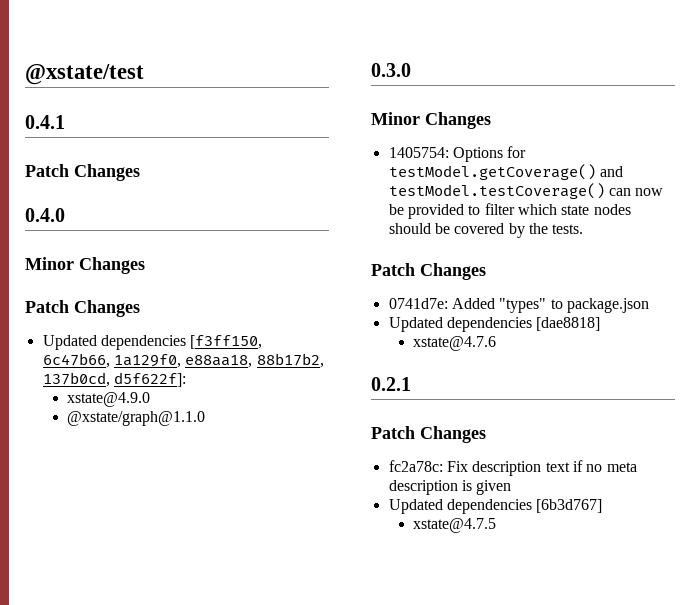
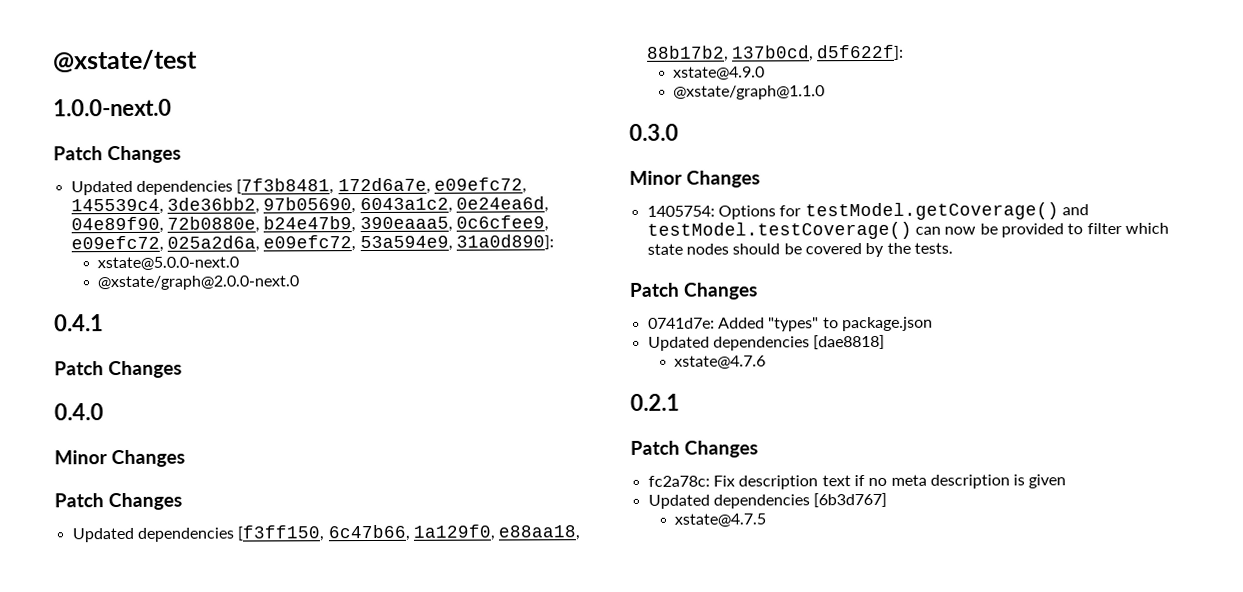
(144, 74) none -> [53,98,172,117] [53,145,181,164] [70,177,527,196] [70,196,549,215] [70,215,549,234] [70,234,554,253] [97,256,240,271] [97,275,300,291] // 1.0.0-next.0 // Patch Changes // Updated dependencies [7f3b8481, 172d6a7e, e09efc72, 145539c4, 3de36bb2, 97b05690, 6043a1c2, 0e24ea6d, 04e89f90, 72b0880e, b24e47b9, 390eaaa5, 0c6cfee9, e09efc72, 025a2d6a, e09efc72, 53a594e9, 31a0d890]: // xstate@5.0.0-next.0 // @xstate/graph@2.0.0-next.0

